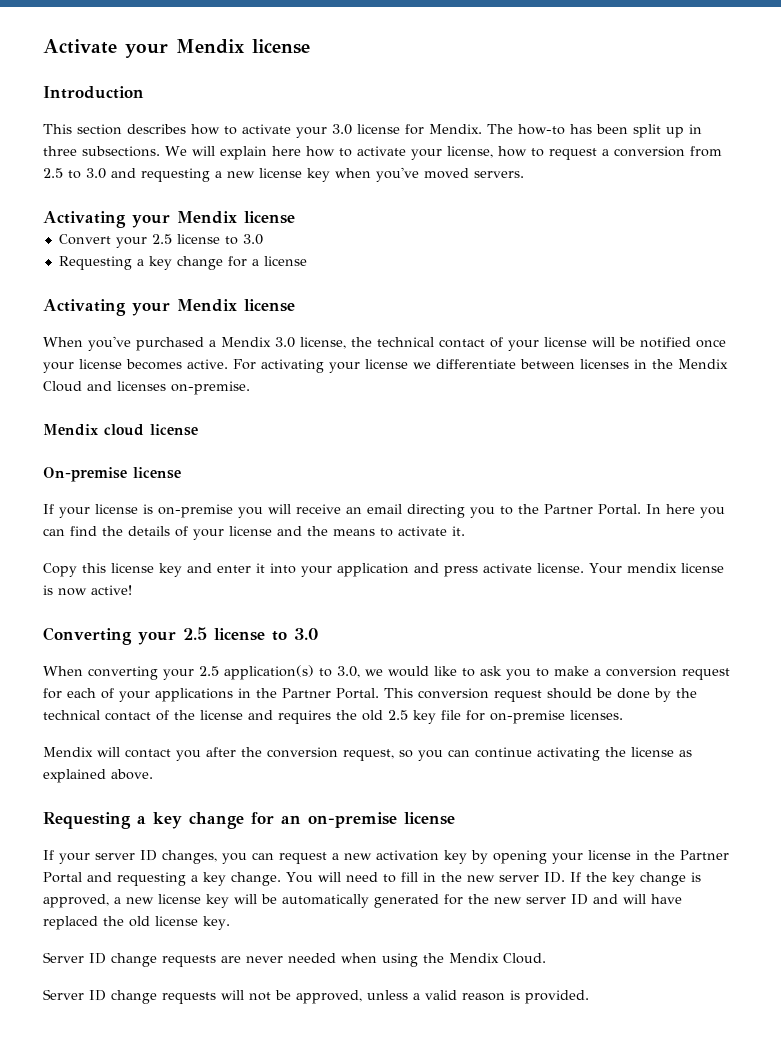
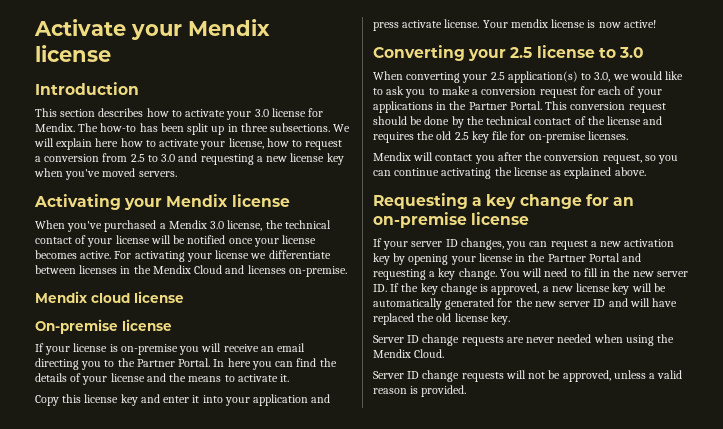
[58,234,263,248] [58,256,307,270] [43,299,295,316] // Convert your 2.5 license to 3.0 // Requesting a key change for a license // Activating your Mendix license -> (290, 200) none

